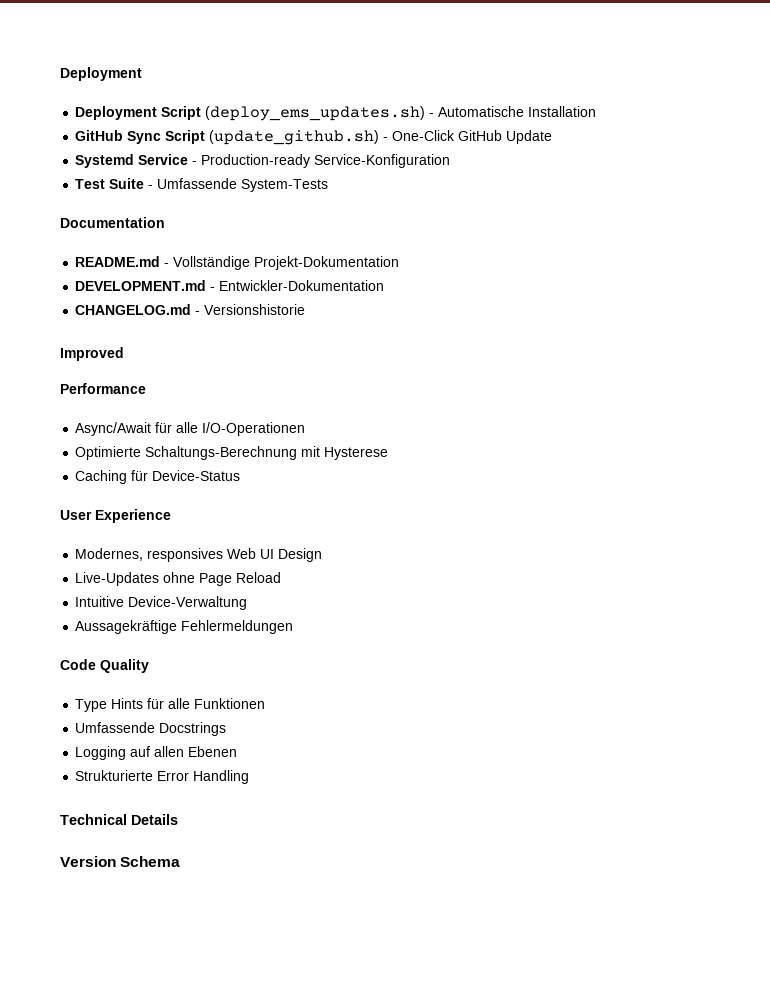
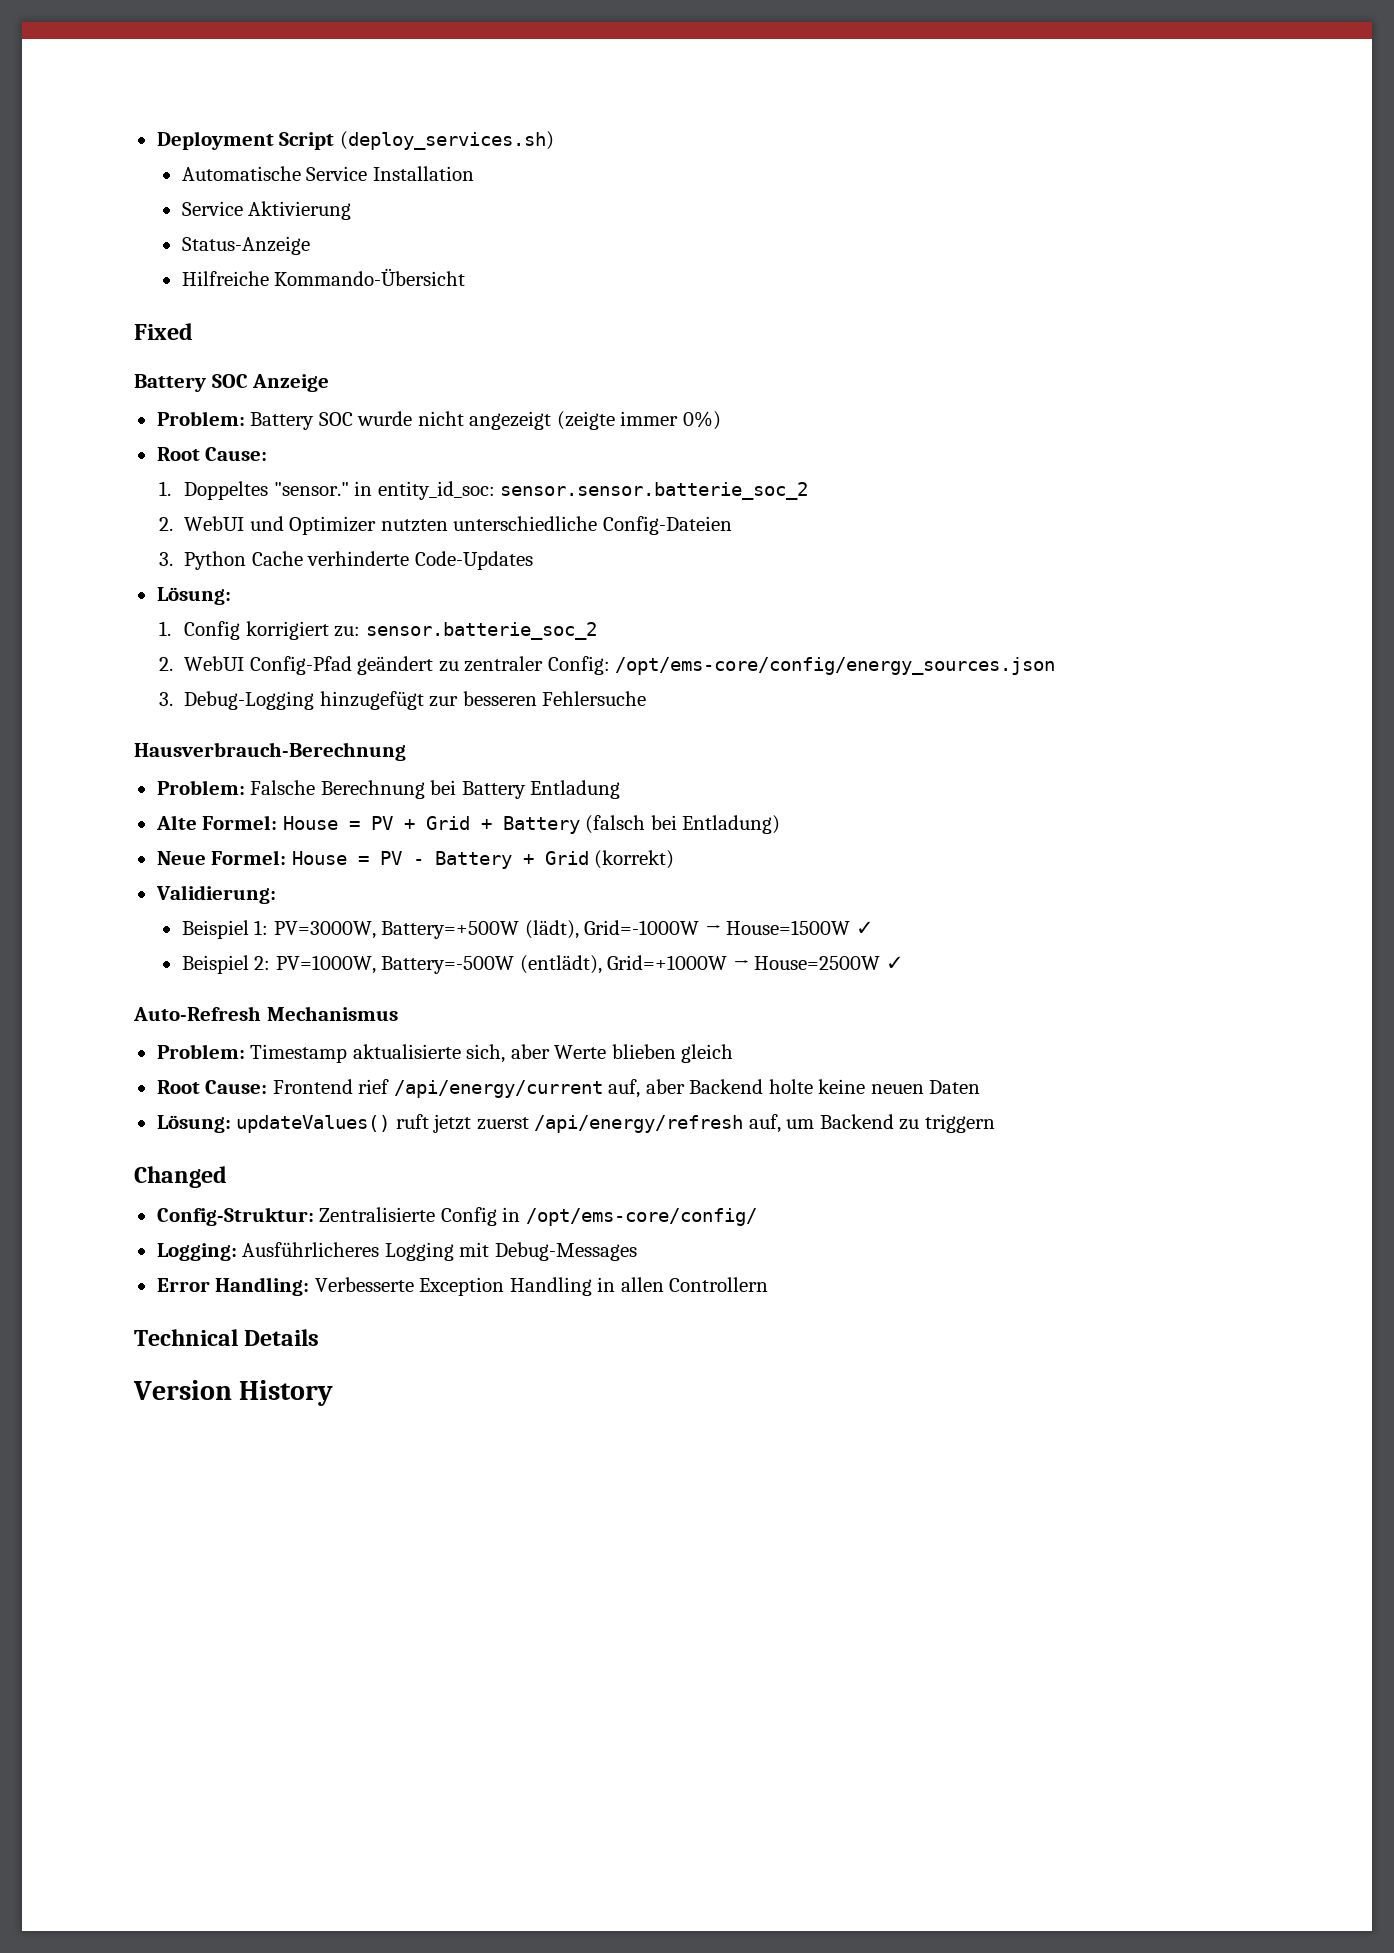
[60,67,142,81] [75,106,597,121] [75,130,553,145] [75,154,451,168] [75,178,329,192] [60,217,165,228] [75,256,400,270] [75,280,385,291] [75,304,306,315] [60,347,124,361] [60,383,146,394] [75,422,306,436] [75,446,389,460] [75,470,241,484] [60,509,171,523] [75,548,323,562] [75,572,282,586] [75,596,248,610] [75,620,294,634] [60,659,149,673] [75,698,266,712] [75,722,227,736] [75,746,238,760] [75,770,250,784] Deployment // Deployment Script (deploy_ems_updates.sh) - Automatische Installation // GitHub Sync Script (update_github.sh) - One-Click GitHub Update // Systemd Service - Production-ready Service-Konfiguration // Test Suite - Umfassende System-Tests // Documentation // README.md - Vollständige Projekt-Dokumentation // DEVELOPMENT.md - Entwickler-Dokumentation // CHANGELOG.md - Versionshistorie // Improved // Performance // Async/Await für alle I/O-Operationen // Optimierte Schaltungs-Berechnung mit Hysterese // Caching für Device-Status // User Experience // Modernes, responsives Web UI Design // Live-Updates ohne Page Reload // Intuitive Device-Verwaltung // Aussagekräftige Fehlermeldungen // Code Quality // Type Hints für alle Funktionen // Umfassende Docstrings // Logging auf allen Ebenen // Strukturierte Error Handling -> [156,131,554,150] [181,166,474,181] [181,201,352,220] [181,236,310,255] [181,268,466,286] [134,323,193,340] [134,374,330,392] [156,411,721,430] [156,447,268,461] [159,481,809,500] [159,516,732,535] [159,551,533,570] [156,587,231,605] [159,621,597,640] [159,656,1056,675] [159,691,647,710] [134,742,406,761] [156,780,621,799] [155,815,781,834] [156,850,675,869] [155,885,276,904] [181,920,874,939] [181,955,904,974] [133,1006,398,1021] [156,1044,734,1063] [156,1079,981,1098] [156,1114,995,1133] [134,1166,227,1188] [156,1207,757,1226] [156,1242,637,1261] [156,1277,769,1296] Deployment Script (deploy_services.sh) // Automatische Service Installation // Service Aktivierung // Status-Anzeige // Hilfreiche Kommando-Übersicht // Fixed // Battery SOC Anzeige // Problem: Battery SOC wurde nicht angezeigt (zeigte immer 0%) // Root Cause: // 1. Doppeltes "sensor." in entity_id_soc: sensor.sensor.batterie_soc_2 // 2. WebUI und Optimizer nutzten unterschiedliche Config-Dateien // 3. Python Cache verhinderte Code-Updates // Lösung: // 1. Config korrigiert zu: sensor.batterie_soc_2 // 2. WebUI Config-Pfad geändert zu zentraler Config: /opt/ems-core/config/energy_sources.json // 3. Debug-Logging hinzugefügt zur besseren Fehlersuche // Hausverbrauch-Berechnung // Problem: Falsche Berechnung bei Battery Entladung // Alte Formel: House = PV + Grid + Battery (falsch bei Entladung) // Neue Formel: House = PV - Battery + Grid (korrekt) // Validierung: // Beispiel 1: PV=3000W, Battery=+500W (lädt), Grid=-1000W → House=1500W ✓ // Beispiel 2: PV=1000W, Battery=-500W (entlädt), Grid=+1000W → House=2500W ✓ // Auto-Refresh Mechanismus // Problem: Timestamp aktualisierte sich, aber Werte blieben gleich // Root Cause: Frontend rief /api/energy/current auf, aber Backend holte keine neuen Daten // Lösung: updateValues() ruft jetzt zuerst /api/energy/refresh auf, um Backend zu triggern // Changed // Config-Struktur: Zentralisierte Config in /opt/ems-core/config/ // Logging: Ausführlicheres Logging mit Debug-Messages // Error Handling: Verbesserte Exception Handling in allen Controllern
[120,856,181,867] Schema -> [239,1380,334,1406] History

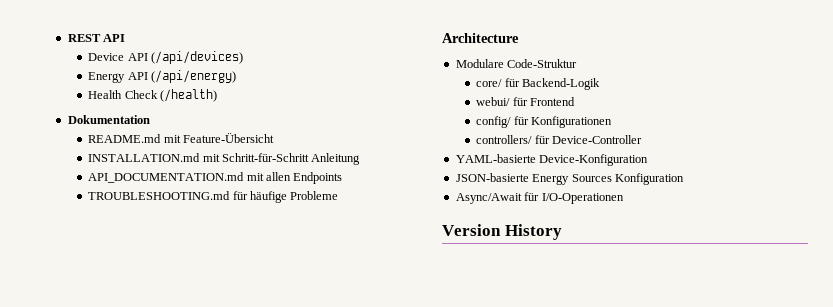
[156,131,554,150] [181,166,474,181] [181,201,352,220] [181,236,310,255] [181,268,466,286] [134,323,193,340] [134,374,330,392] [156,411,721,430] [156,447,268,461] [159,481,809,500] [159,516,732,535] [159,551,533,570] [156,587,231,605] [159,621,597,640] [159,656,1056,675] [159,691,647,710] [134,742,406,761] [156,780,621,799] [155,815,781,834] [156,850,675,869] [155,885,276,904] [181,920,874,939] [181,955,904,974] [133,1006,398,1021] [156,1044,734,1063] [156,1079,981,1098] [156,1114,995,1133] [134,1166,227,1188] [156,1207,757,1226] [156,1242,637,1261] [156,1277,769,1296] [134,1329,320,1346] Deployment Script (deploy_services.sh) // Automatische Service Installation // Service Aktivierung // Status-Anzeige // Hilfreiche Kommando-Übersicht // Fixed // Battery SOC Anzeige // Problem: Battery SOC wurde nicht angezeigt (zeigte immer 0%) // Root Cause: // 1. Doppeltes "sensor." in entity_id_soc: sensor.sensor.batterie_soc_2 // 2. WebUI und Optimizer nutzten unterschiedliche Config-Dateien // 3. Python Cache verhinderte Code-Updates // Lösung: // 1. Config korrigiert zu: sensor.batterie_soc_2 // 2. WebUI Config-Pfad geändert zu zentraler Config: /opt/ems-core/config/energy_sources.json // 3. Debug-Logging hinzugefügt zur besseren Fehlersuche // Hausverbrauch-Berechnung // Problem: Falsche Berechnung bei Battery Entladung // Alte Formel: House = PV + Grid + Battery (falsch bei Entladung) // Neue Formel: House = PV - Battery + Grid (korrekt) // Validierung: // Beispiel 1: PV=3000W, Battery=+500W (lädt), Grid=-1000W → House=1500W ✓ // Beispiel 2: PV=1000W, Battery=-500W (entlädt), Grid=+1000W → House=2500W ✓ // Auto-Refresh Mechanismus // Problem: Timestamp aktualisierte sich, aber Werte blieben gleich // Root Cause: Frontend rief /api/energy/current auf, aber Backend holte keine neuen Daten // Lösung: updateValues() ruft jetzt zuerst /api/energy/refresh auf, um Backend zu triggern // Changed // Config-Struktur: Zentralisierte Config in /opt/ems-core/config/ // Logging: Ausführlicheres Logging mit Debug-Messages // Error Handling: Verbesserte Exception Handling in allen Controllern // Technical Details -> [67,34,126,42] [88,51,244,64] [88,70,237,83] [88,89,218,102] [67,115,150,124] [88,133,275,143] [88,153,361,165] [88,172,343,184] [88,191,339,203] [442,33,519,43] [455,59,578,68] [476,78,601,90] [476,97,576,106] [476,116,613,128] [476,135,643,144] [455,154,649,166] [455,173,684,185] [455,192,624,204] REST API // Device API (/api/devices) // Energy API (/api/energy) // Health Check (/health) // Dokumentation // README.md mit Feature-Übersicht // INSTALLATION.md mit Schritt-für-Schritt Anleitung // API_DOCUMENTATION.md mit allen Endpoints // TROUBLESHOOTING.md für häufige Probleme // Architecture // Modulare Code-Struktur // core/ für Backend-Logik // webui/ für Frontend // config/ für Konfigurationen // controllers/ für Device-Controller // YAML-basierte Device-Konfiguration // JSON-basierte Energy Sources Konfiguration // Async/Await für I/O-Operationen

